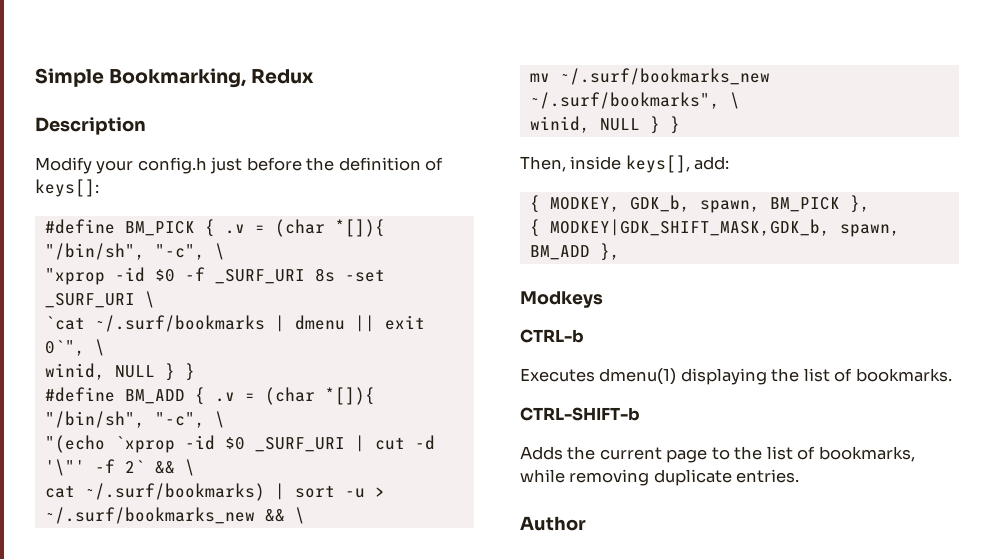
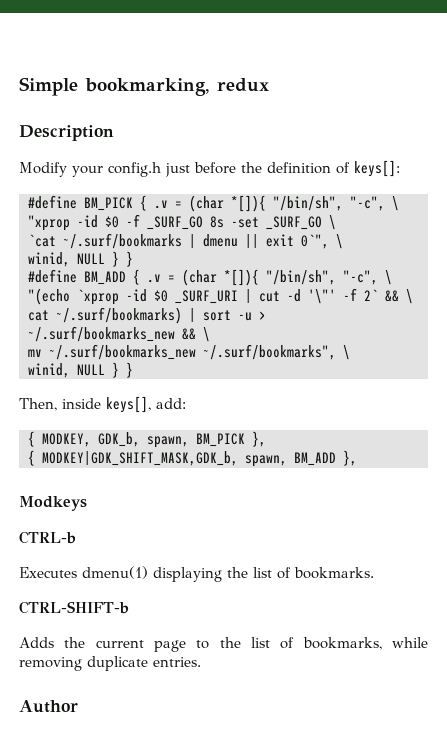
[109,68,315,88] Bookmarking, Redux -> [85,78,269,96] bookmarking, redux
[214,269,305,284] _SURF_URI -> [147,216,203,230] _SURF_GO
[44,293,135,308] _SURF_URI -> [266,216,322,230] _SURF_GO

